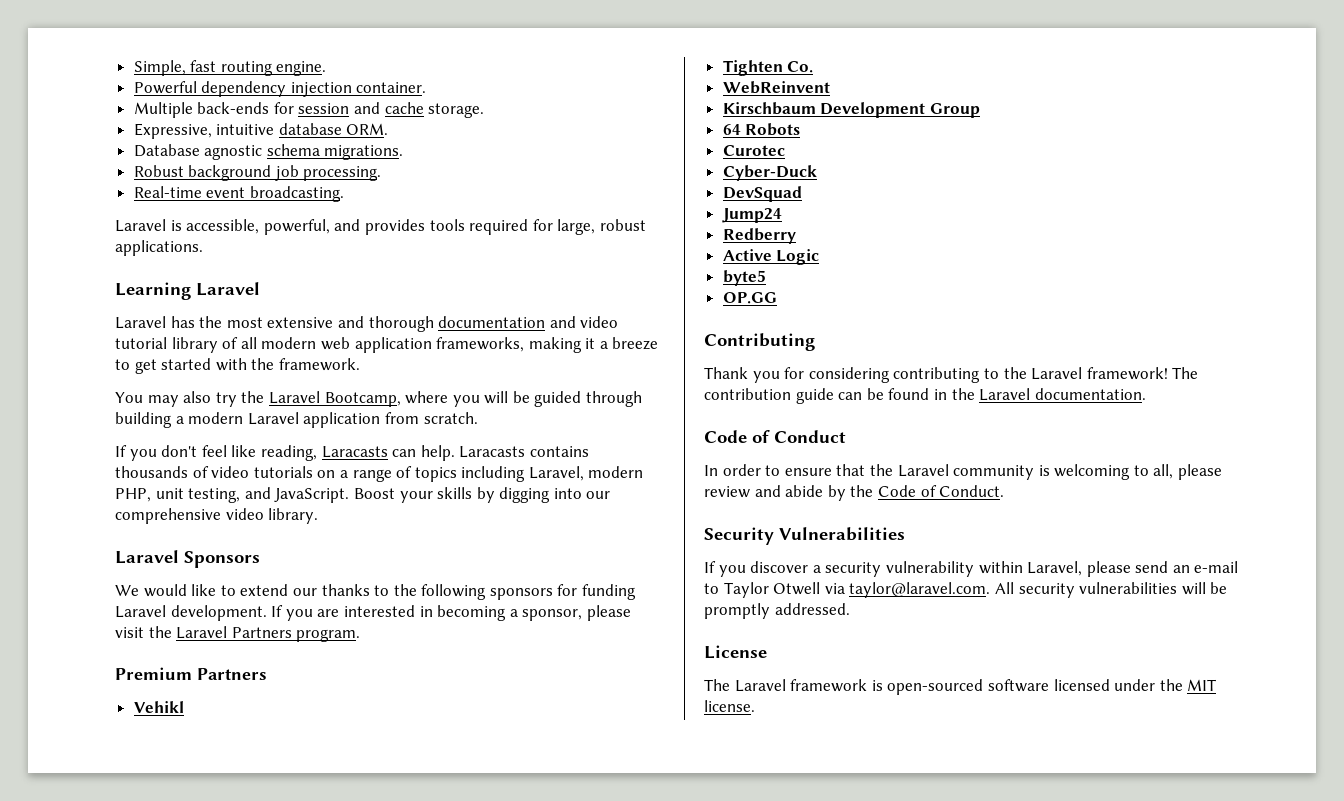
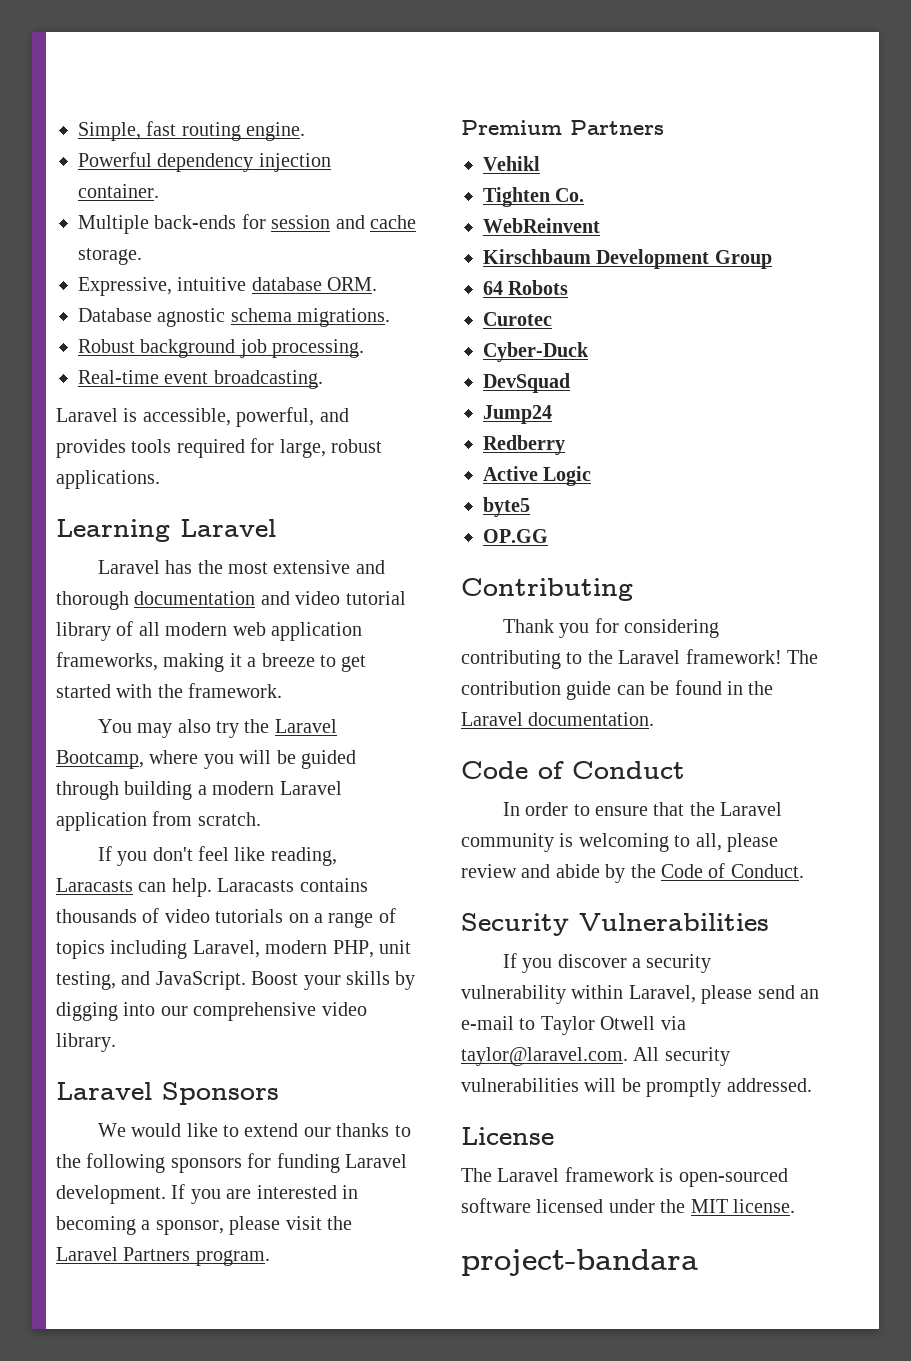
(755, 706) none -> [461,1249,698,1276] // project-bandara

